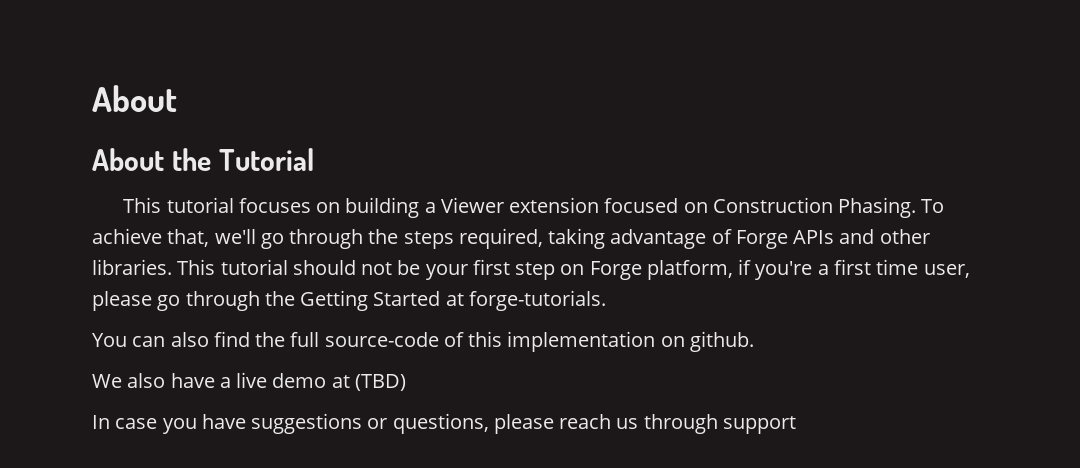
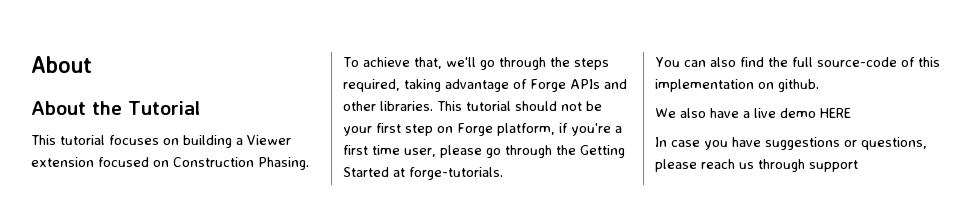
[331,374,406,391] at (TBD) -> [820,108,851,118] HERE

